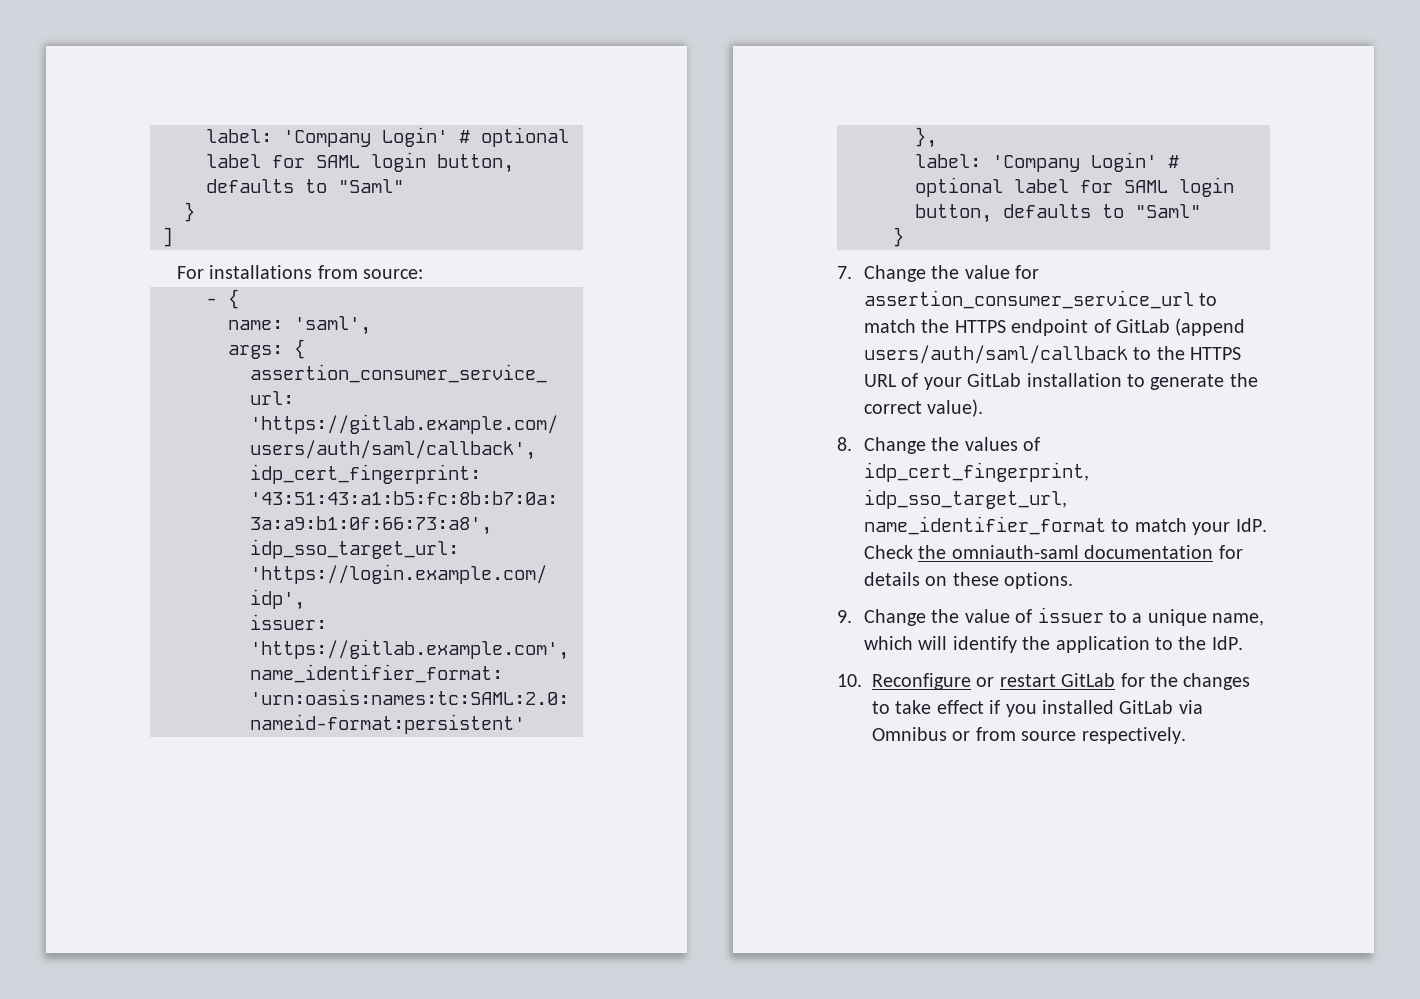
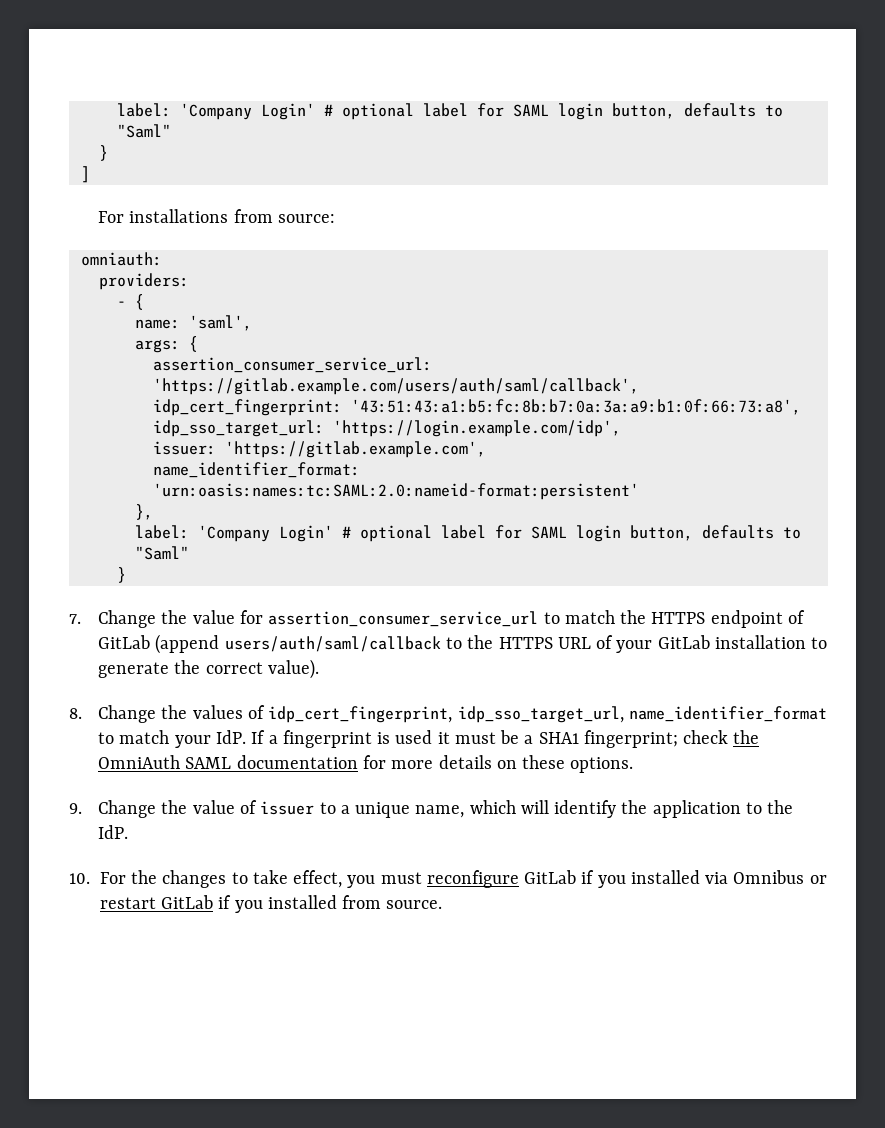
(424, 274) none -> [80,252,162,266] [98,273,189,290] // omniauth: // providers:
[864,545,1079,559] Check the omniauth-saml -> [251,730,760,748] [98,755,232,769] If a fingerprint is used it must be a SHA1 fingerprint; check the OmniAuth SAML
(1243, 552) none -> [391,760,434,769] more
[872,673,1251,690] [872,700,1174,717] Reconfigure or restart GitLab for the changes to take effect if you installed GitLab -> [99,870,700,888] For the changes to take effect, you must reconfigure GitLab if you installed
[975,727,1186,744] from source respectively. -> [99,895,443,913] restart GitLab if you installed from source.

